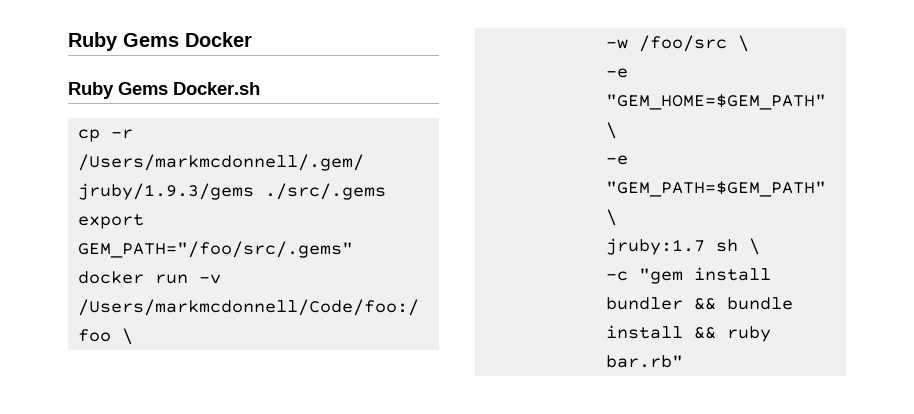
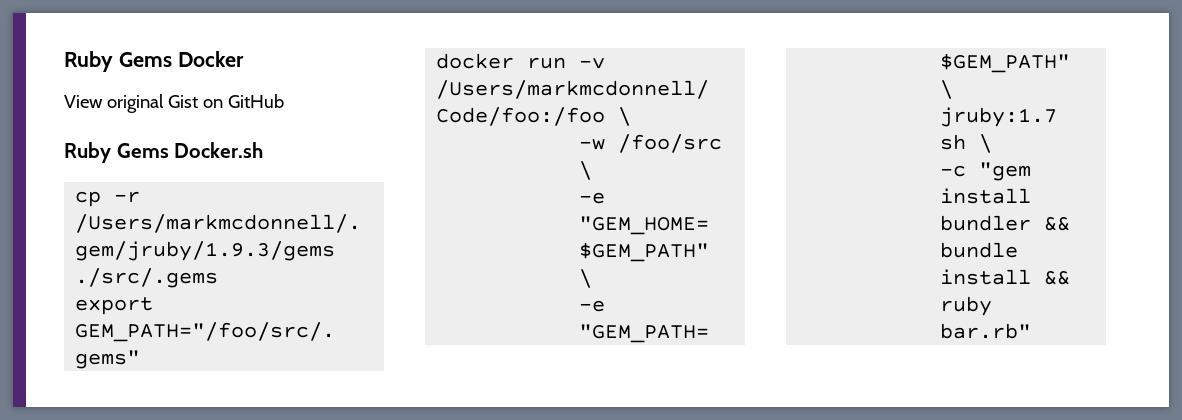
(252, 39) none -> [64,94,284,113] // View original Gist on GitHub

